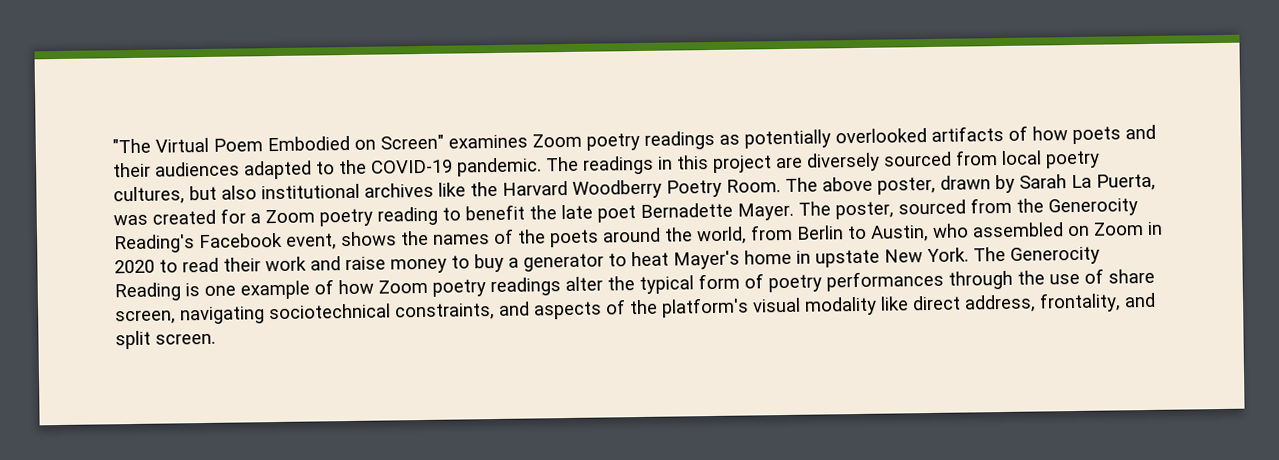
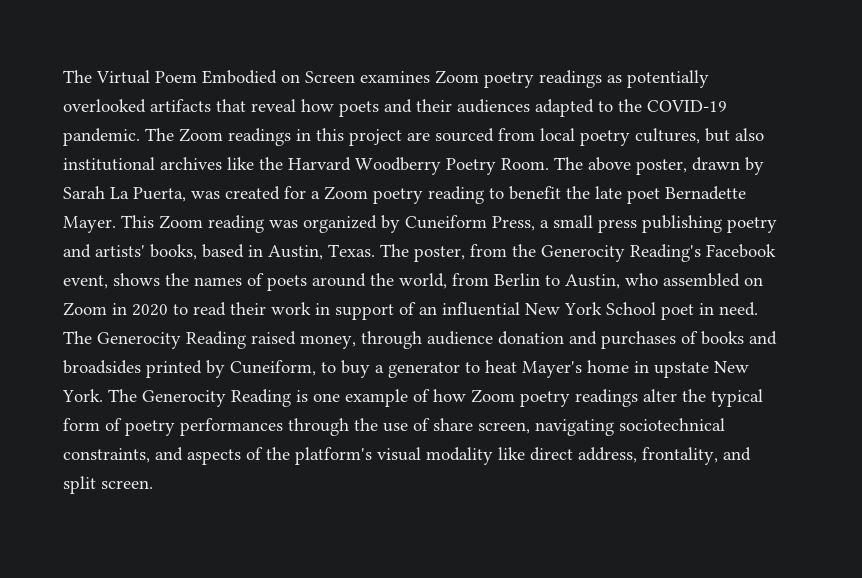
[112,138,151,154] "The -> [63,70,92,83] The
[380,134,444,150] Screen" -> [305,71,355,83] Screen
[1008,125,1028,141] of -> [216,99,296,112] that reveal
(579, 164) none -> [179,128,223,142] Zoom
[806,152,880,172] diversely -> (430, 136) none
(794, 211) none -> [121,215,777,233] [63,244,375,260] This Zoom reading was organized by Cuneiform Press, a small press publishing poetry and artists' books, based in Austin, Texas.
[898,199,966,215] sourced -> (465, 254) none
[517,229,546,244] the -> (264, 279) none
[310,256,447,274] and raise money -> [315,302,758,320] [63,331,777,349] [63,360,316,378] in support of an influential New York School poet in need. The Generocity Reading raised money, through audience donation and purchases of books and broadsides printed by Cuneiform,

